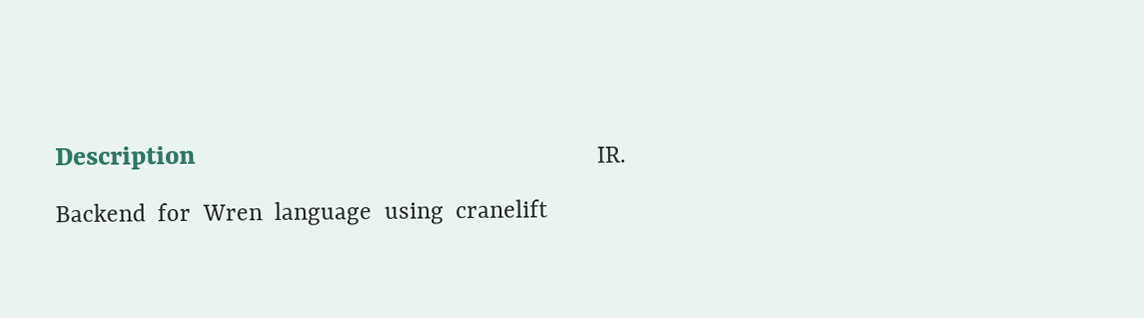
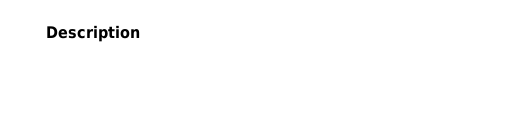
[55,199,548,227] [596,146,627,163] // Backend for Wren language using cranelift IR. -> (140, 33) none

